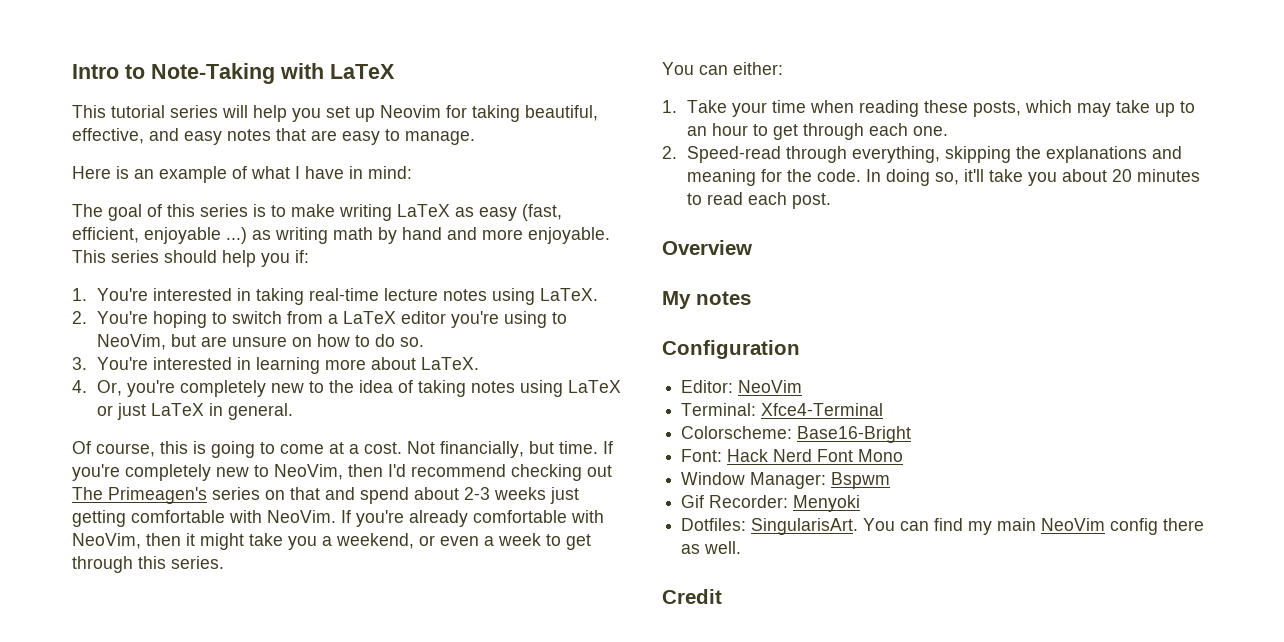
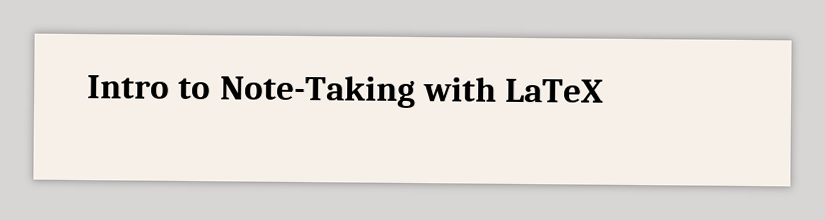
[72,105,598,122] [72,128,475,145] [72,166,412,183] [72,204,562,221] [72,227,610,244] [72,250,309,267] [72,288,598,305] [72,311,567,328] [96,334,424,350] [72,357,479,374] [72,380,621,397] [96,403,293,420] [72,441,613,458] [72,464,612,481] [72,487,579,504] [72,510,604,527] [72,533,591,550] [72,556,224,573] [662,62,783,75] [662,100,1195,117] [686,123,948,140] [662,146,1182,163] [686,169,1200,186] [686,192,831,209] [662,240,752,255] [662,291,751,309] [662,340,800,359] [681,380,803,393] [681,403,884,416] [681,426,912,443] [681,449,904,462] [681,472,891,489] [681,495,861,512] [681,518,1205,535] [681,541,742,554] [662,589,722,604] // This tutorial series will help you set up Neovim for taking beautiful, effective, and easy notes that are easy to manage. // Here is an example of what I have in mind: // The goal of this series is to make writing LaTeX as easy (fast, efficient, enjoyable ...) as writing math by hand and more enjoyable. This series should help you if: // 1. You're interested in taking real-time lecture notes using LaTeX. // 2. You're hoping to switch from a LaTeX editor you're using to NeoVim, but are unsure on how to do so. // 3. You're interested in learning more about LaTeX. // 4. Or, you're completely new to the idea of taking notes using LaTeX or just LaTeX in general. // Of course, this is going to come at a cost. Not financially, but time. If you're completely new to NeoVim, then I'd recommend checking out The Primeagen's series on that and spend about 2-3 weeks just getting comfortable with NeoVim. If you're already comfortable with NeoVim, then it might take you a weekend, or even a week to get through this series. // You can either: // 1. Take your time when reading these posts, which may take up to an hour to get through each one. // 2. Speed-read through everything, skipping the explanations and meaning for the code. In doing so, it'll take you about 20 minutes to read each post. // Overview // My notes // Configuration // Editor: NeoVim // Terminal: Xfce4-Terminal // Colorscheme: Base16-Bright // Font: Hack Nerd Font Mono // Window Manager: Bspwm // Gif Recorder: Menyoki // Dotfiles: SingularisArt. You can find my main NeoVim config there as well. // Credit -> (605, 90) none

